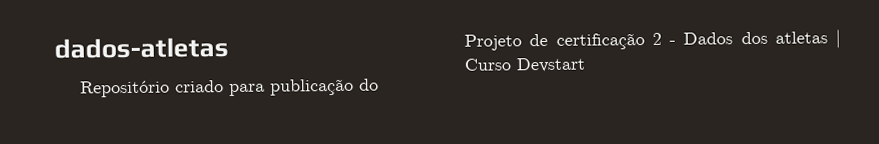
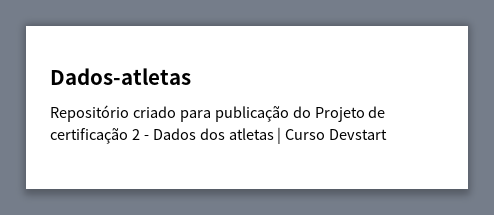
[54,37,229,59] dados-atletas -> [50,68,191,85] Dados-atletas

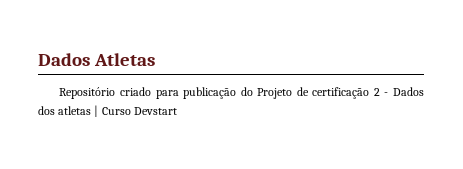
[50,68,191,85] Dados-atletas -> [38,53,155,66] Dados Atletas

